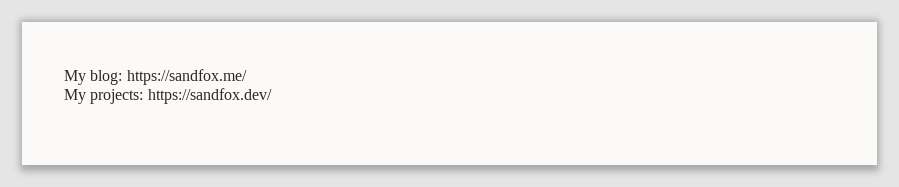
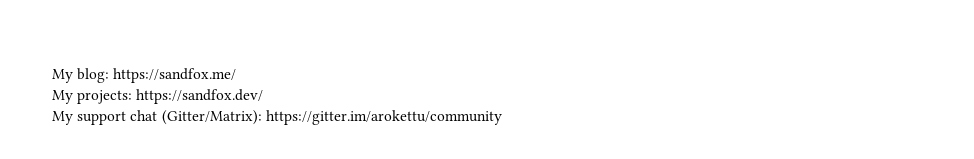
(272, 96) none -> [52,110,502,125] // My support chat (Gitter/Matrix): https://gitter.im/arokettu/community

